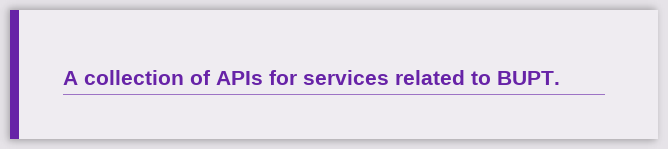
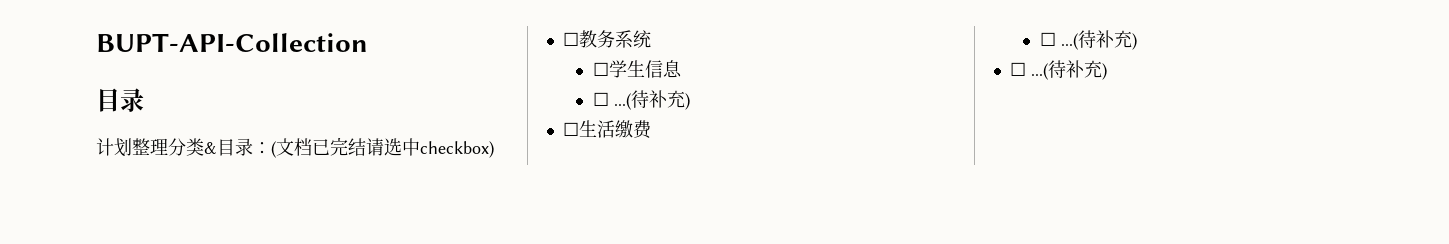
[63,70,560,85] A collection of APIs for services related to BUPT. -> [96,33,368,52] [96,88,144,112] [96,137,494,158] [562,30,651,48] [592,60,682,78] [592,90,690,110] [562,120,652,139] [1039,30,1137,50] [1009,60,1107,80] BUPT-API-Collection // 目录 // 计划整理分类&目录：(文档已完结请选中checkbox) // ☐教务系统 // ☐学生信息 // ☐ ...(待补充) // ☐生活缴费 // ☐ ...(待补充) // ☐ ...(待补充)

